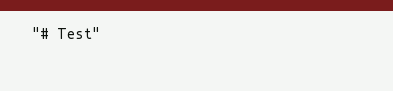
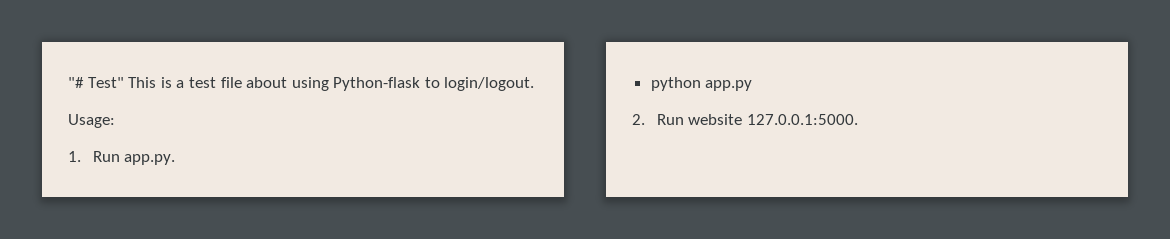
(100, 33) none -> [128,77,535,91] [68,114,115,128] [68,151,176,165] [650,77,753,91] [632,114,858,125] This is a test file about using Python-flask to login/logout. // Usage: // 1. Run app.py. // python app.py // 2. Run website 127.0.0.1:5000.

